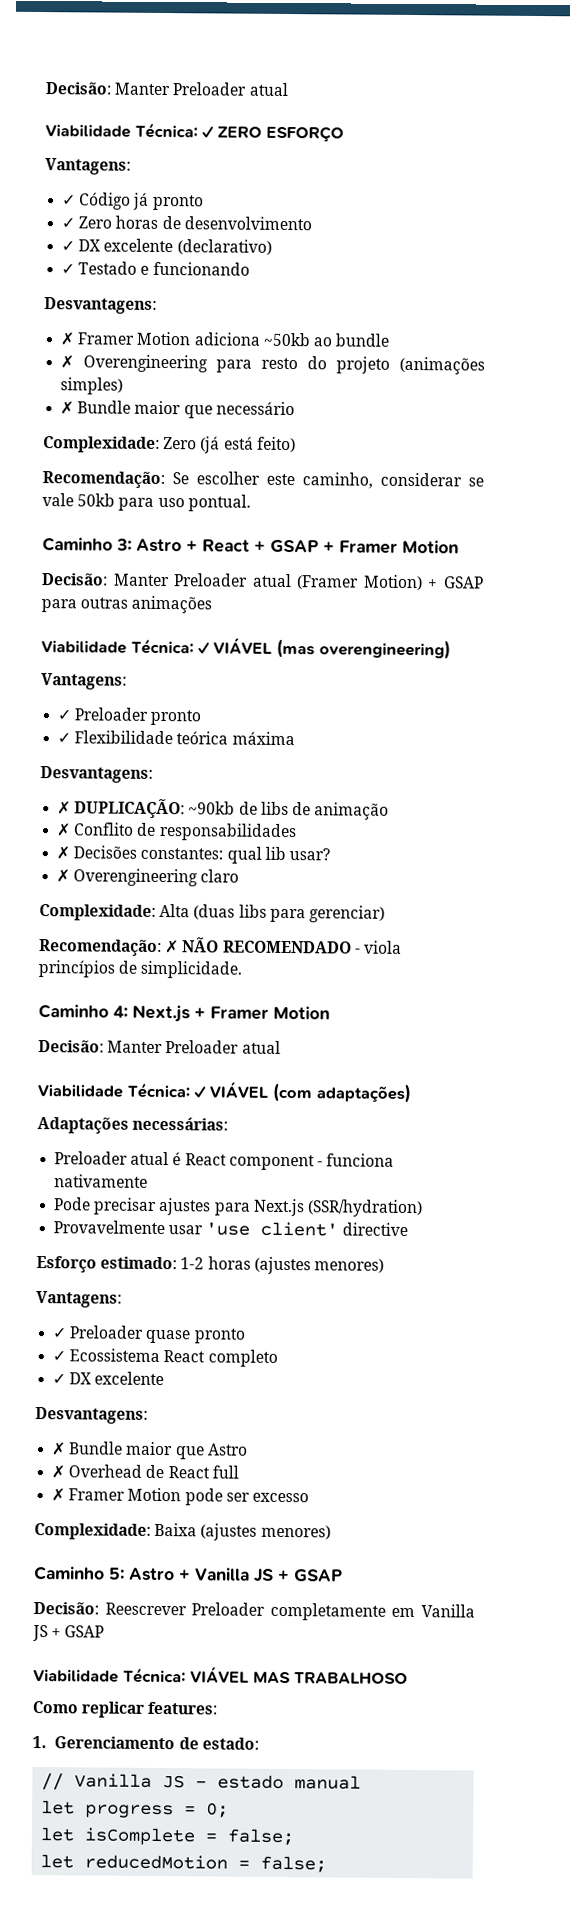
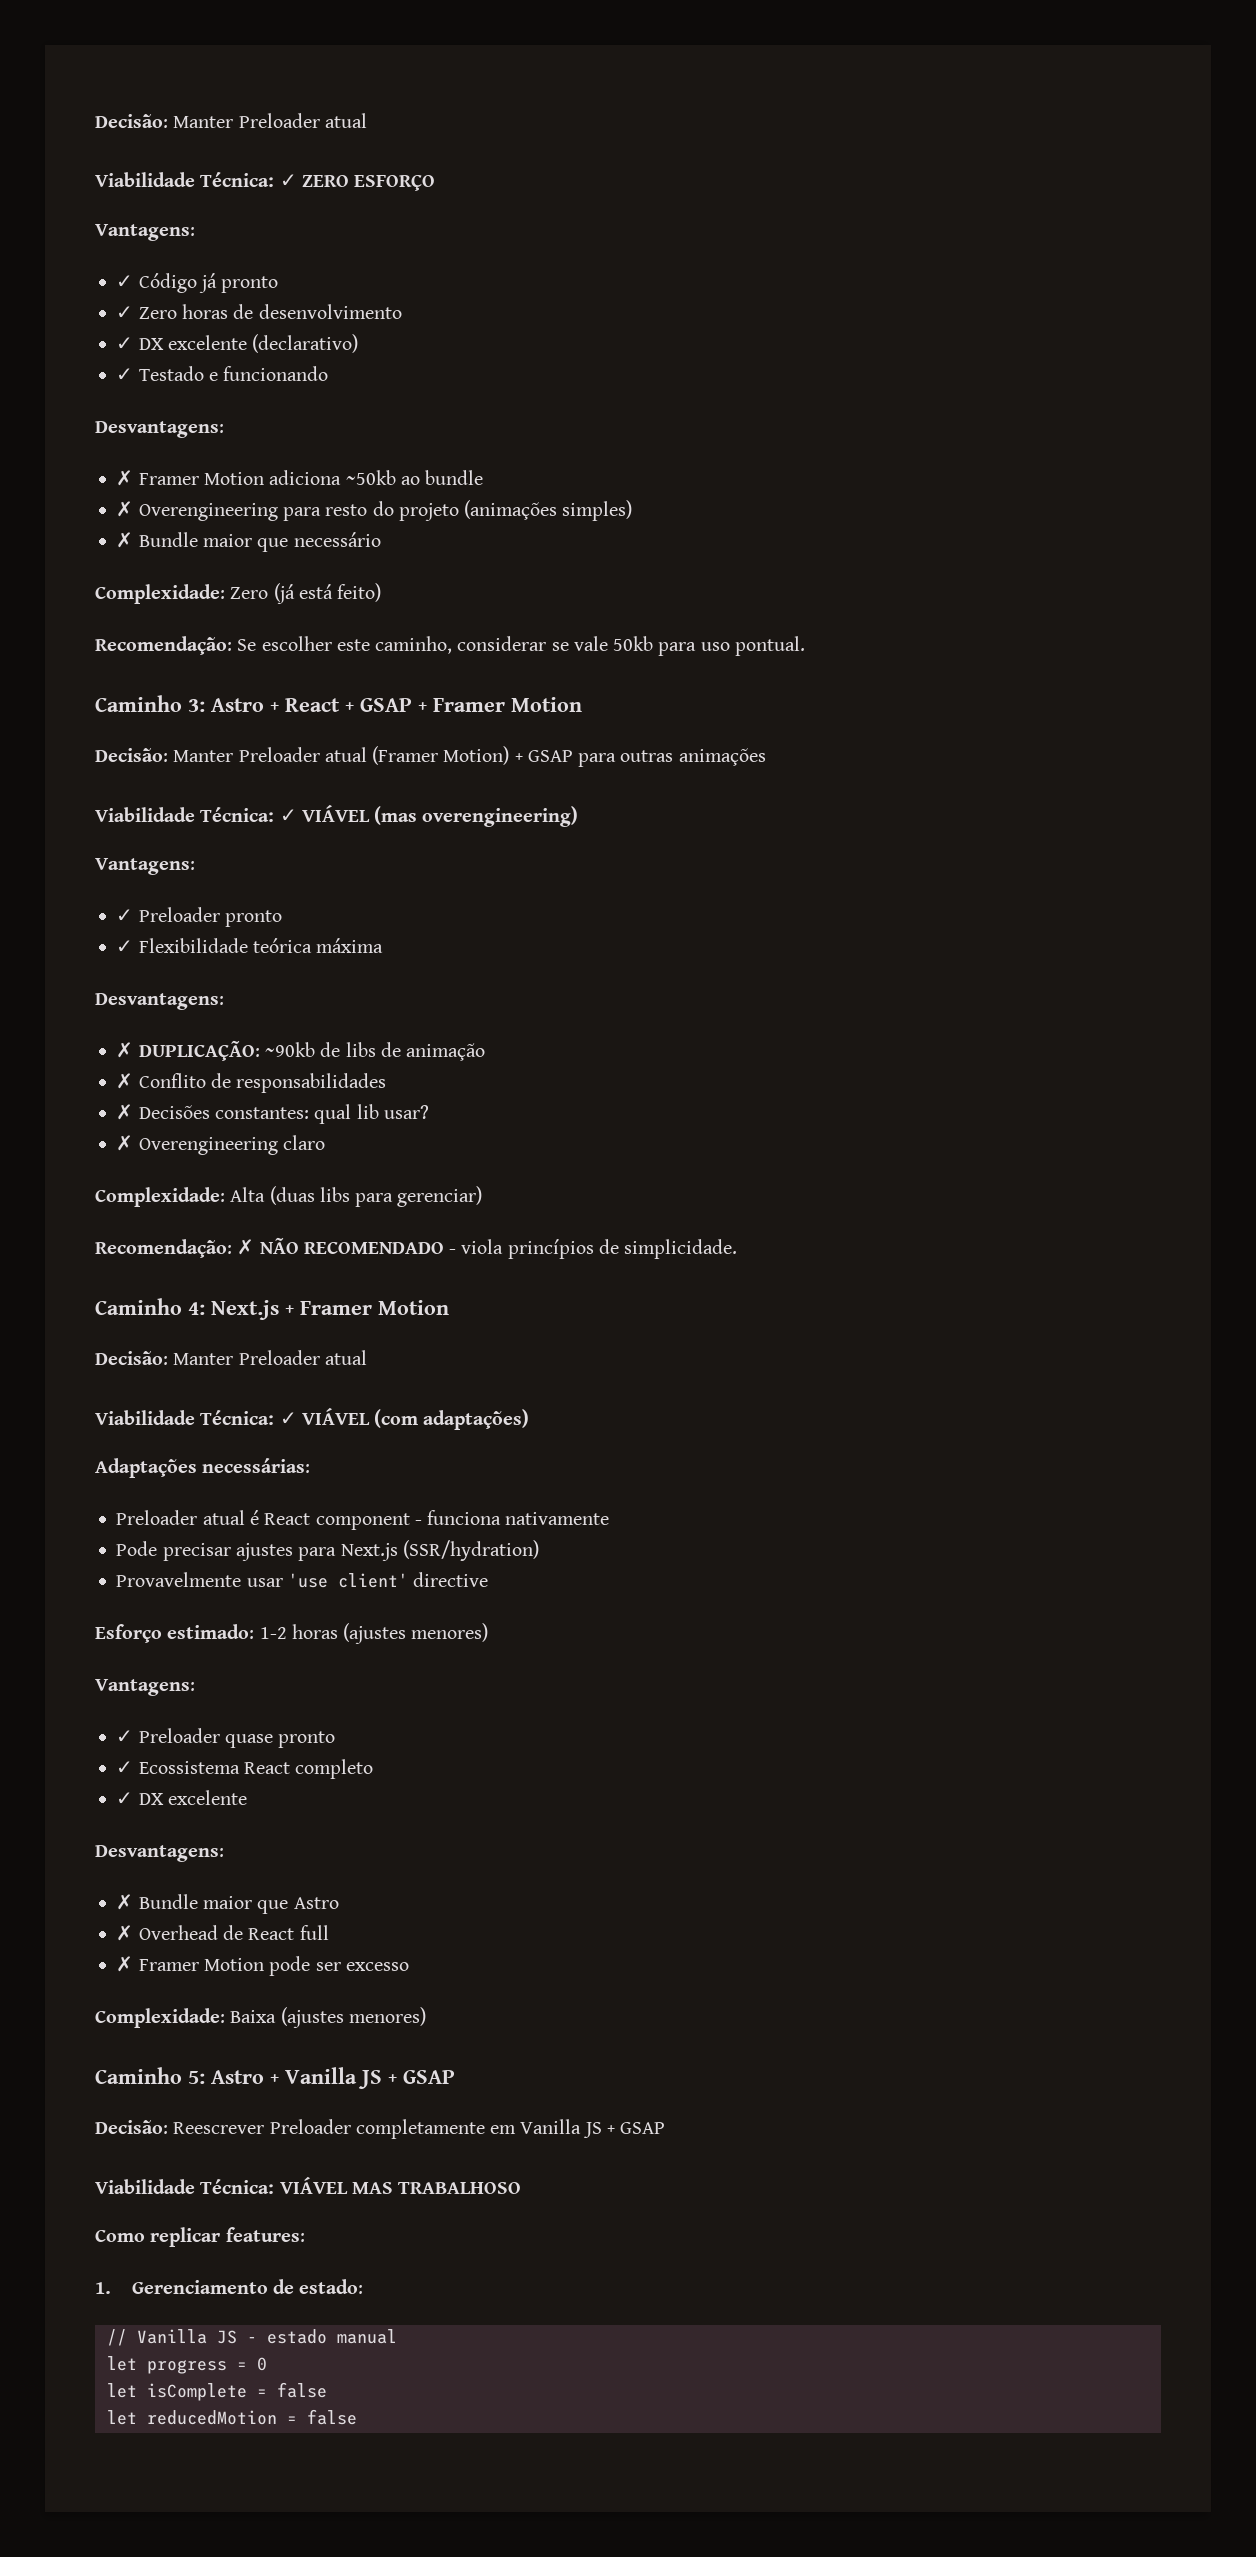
[206,1802,230,1818] 0; -> [256,2357,267,2371] 0
[227,1828,296,1846] false; -> [276,2382,327,2398] false
[260,1855,328,1873] false; -> [306,2409,357,2425] false

